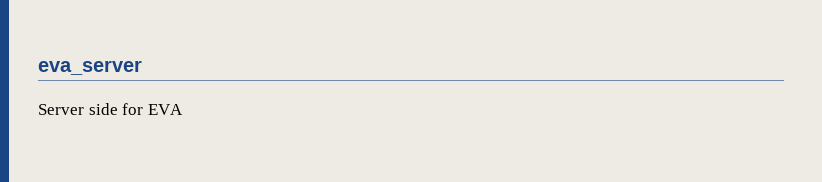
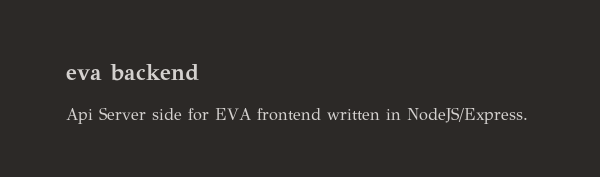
[38,60,142,75] eva_server // -> [66,64,199,81] [66,108,93,124] eva backend // Api
(183, 109) none -> [256,107,528,124] frontend written in NodeJS/Express.

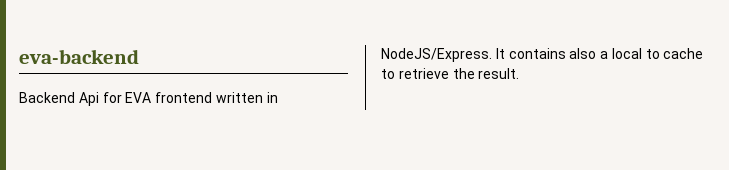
[66,64,199,81] [66,107,182,124] eva backend // Api Server side -> [19,49,139,64] [19,92,99,106] eva-backend // Backend Api
(528, 115) none -> [495,48,704,59] [381,68,520,79] It contains also a local to cache to retrieve the result.

